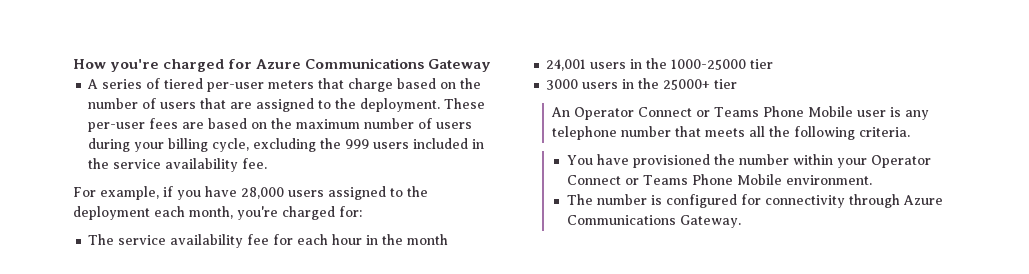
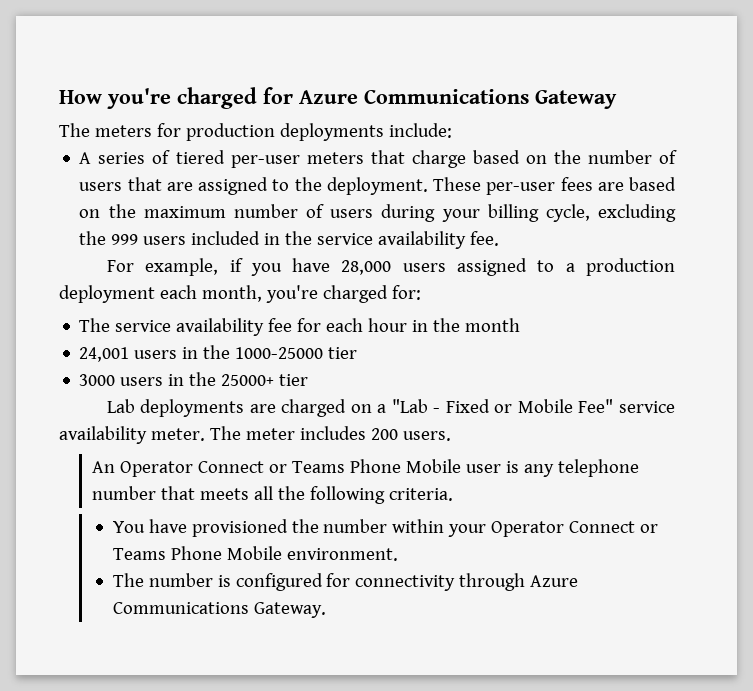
(492, 65) none -> [59,123,452,141] // The meters for production deployments include:
[407,186,428,197] the -> [565,258,675,276] a production
(738, 84) none -> [106,399,676,417] [59,426,451,444] // Lab deployments are charged on a "Lab - Fixed or Mobile Fee" service availability meter. The meter includes 200 users.

